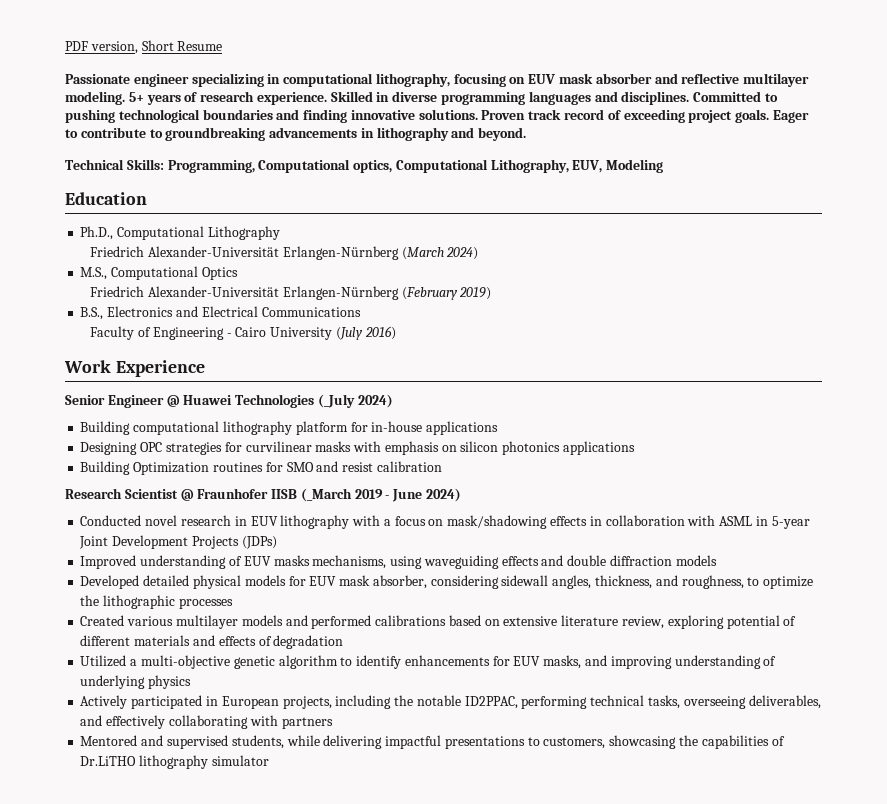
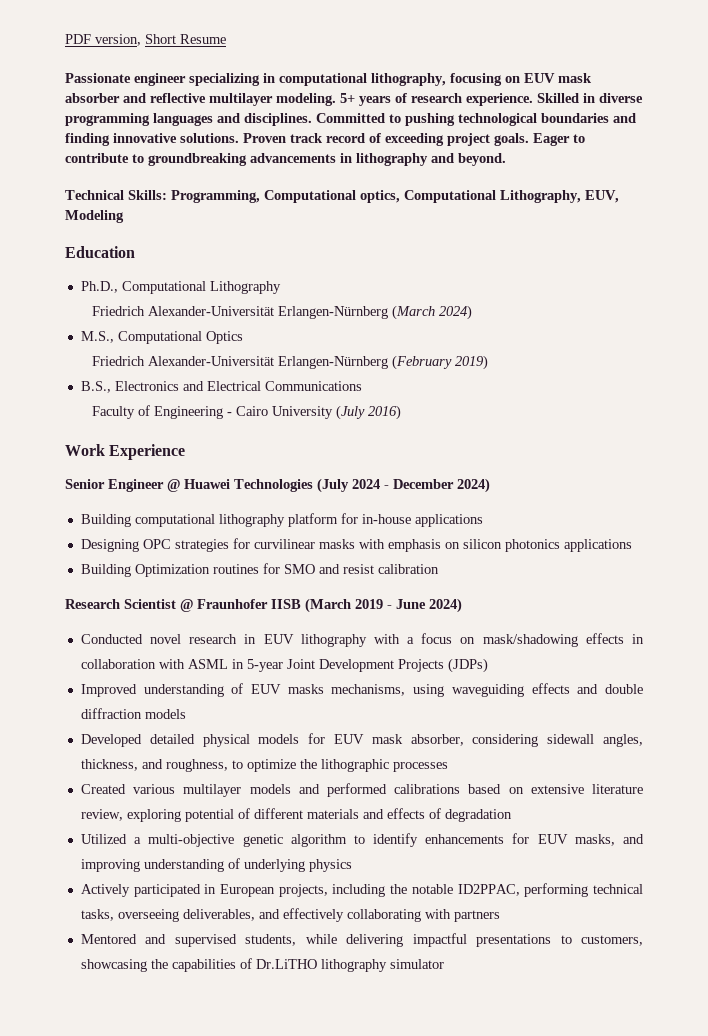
[317,394,355,408] (_July -> [317,478,454,493] (July 2024 - December
[300,488,352,502] (_March -> [305,598,351,613] (March

